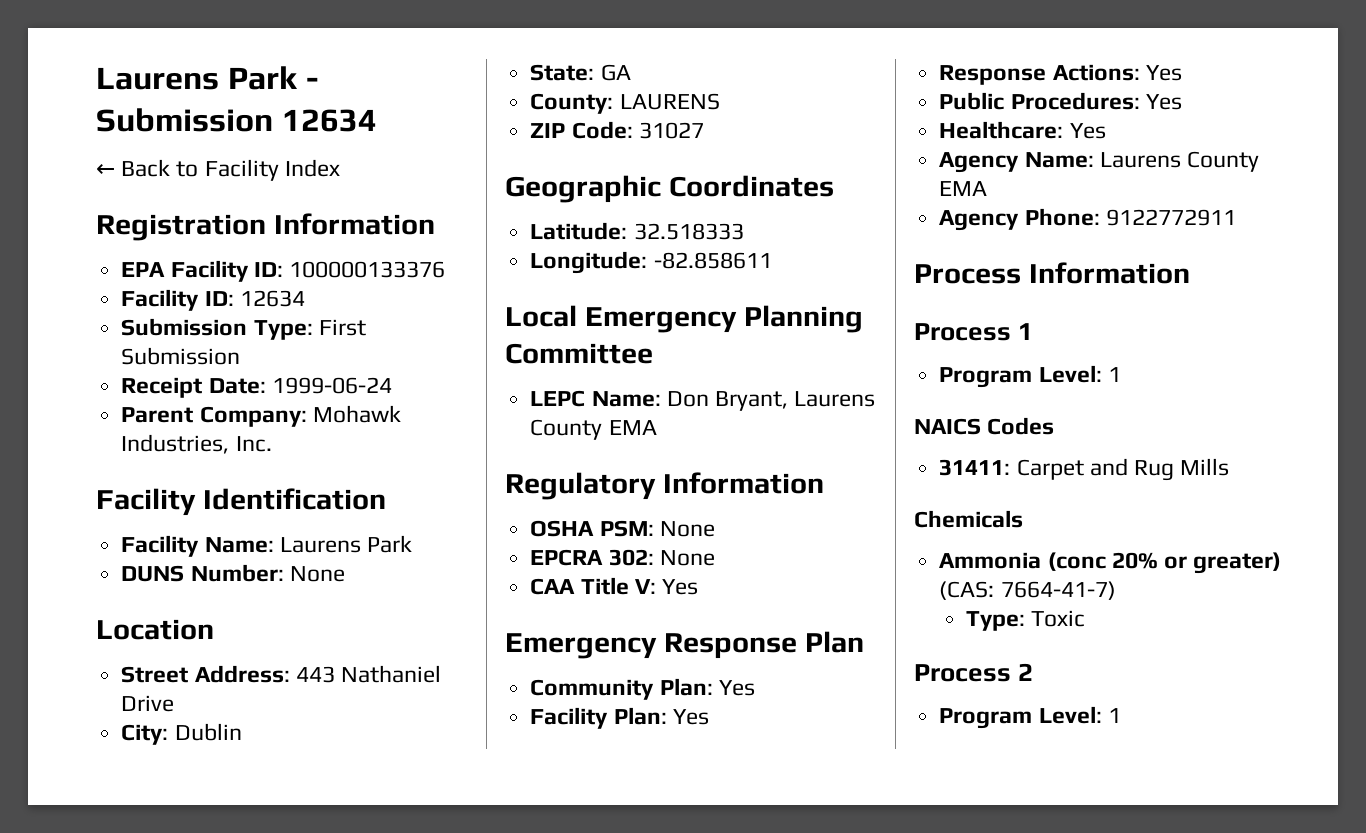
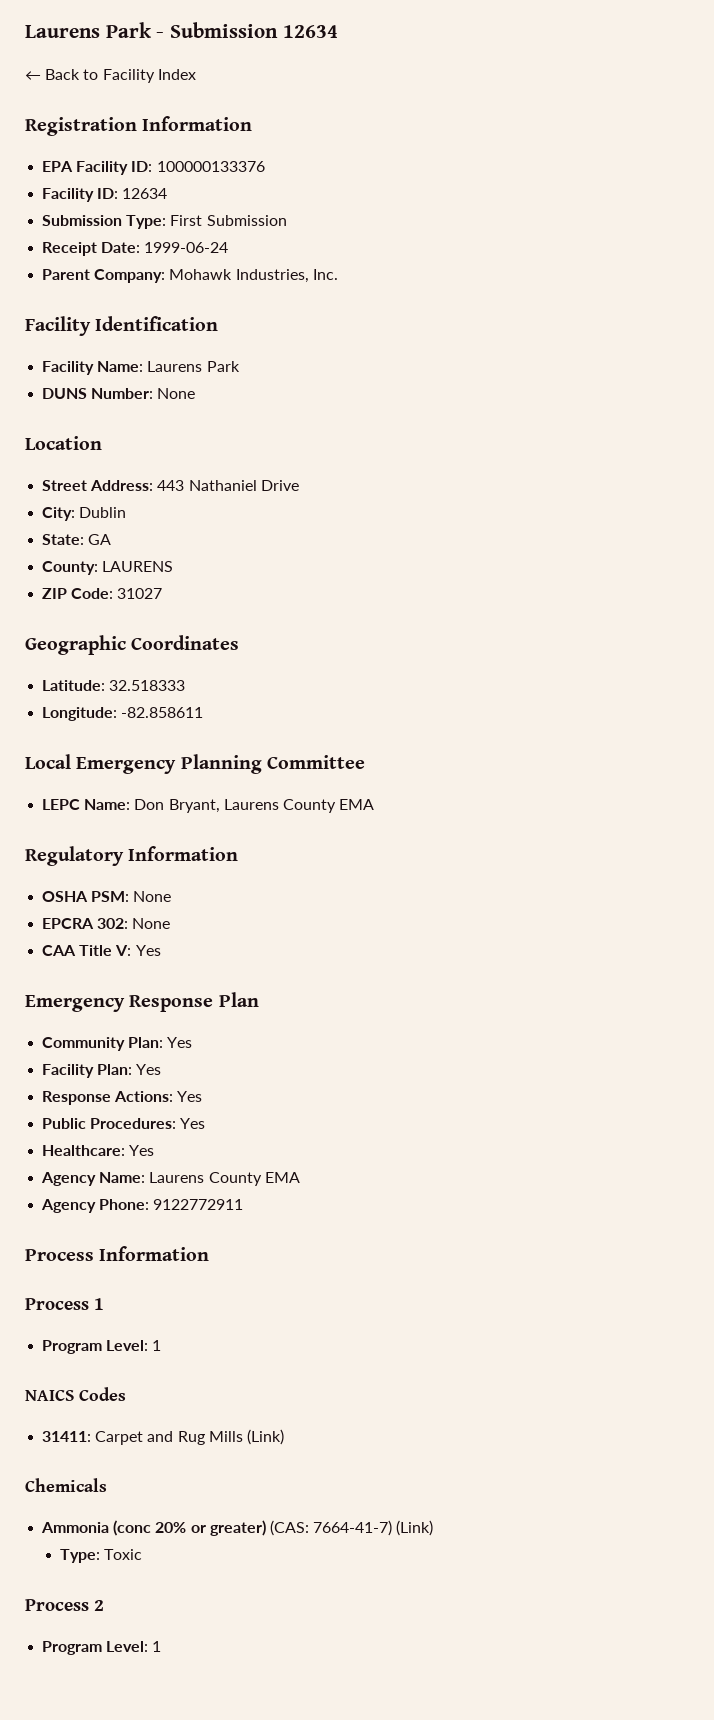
(1230, 467) none -> [246,1429,284,1445] (Link)
(1116, 590) none -> [396,1520,434,1536] (Link)

